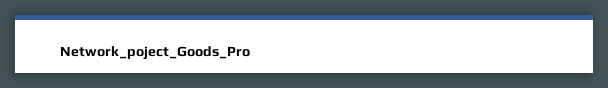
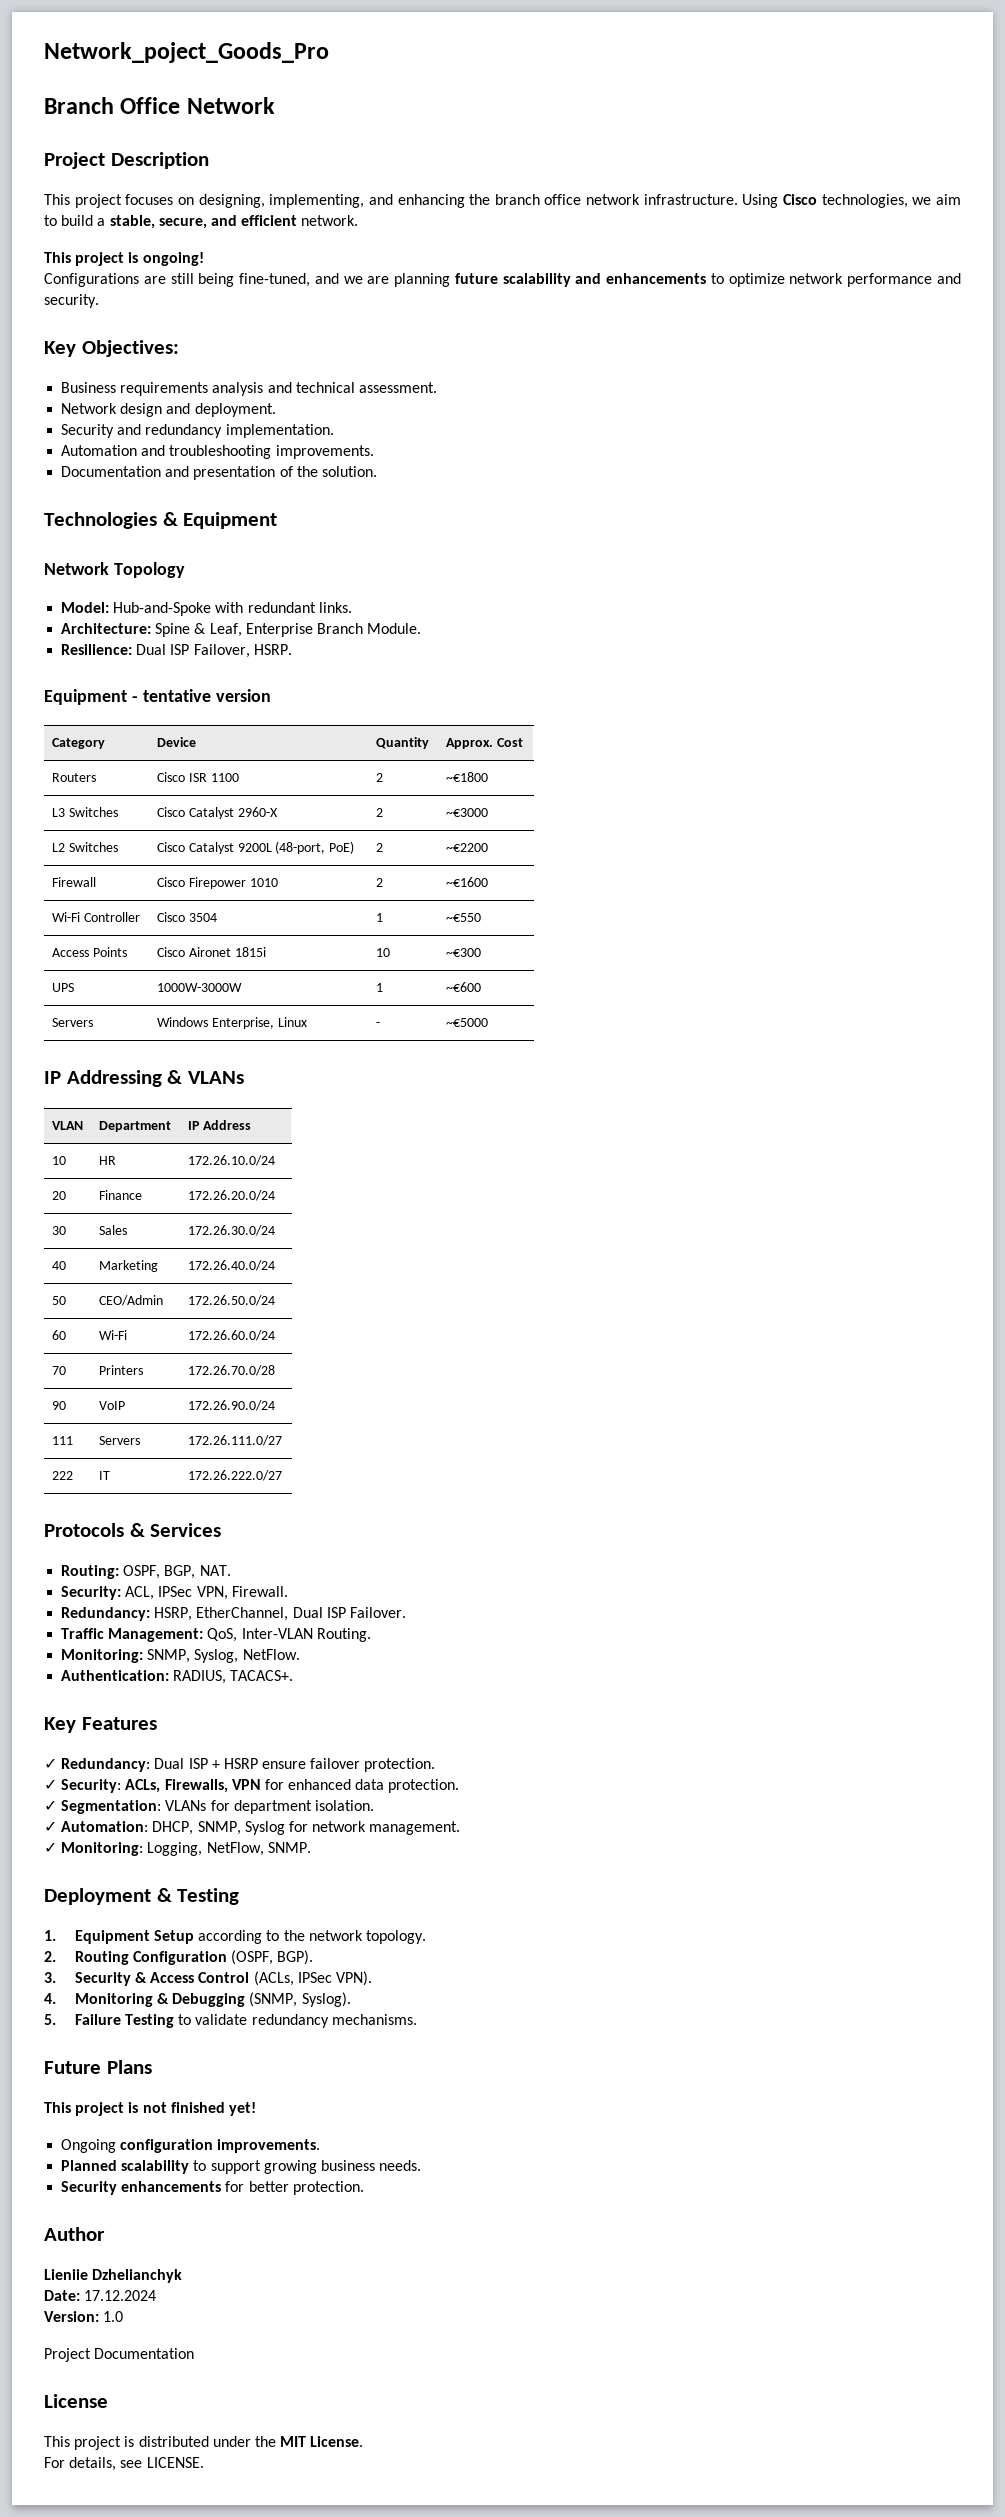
(250, 53) none -> [44,97,275,114] [44,152,209,169] [44,194,961,208] [44,215,359,229] [44,252,204,266] [44,273,961,287] [44,294,99,308] [44,340,179,357] [61,382,437,396] [61,403,276,417] [61,424,334,438] [61,445,374,459] [61,466,377,480] [44,512,278,529] [44,562,185,578] [61,602,352,616] [61,623,422,637] [61,644,292,658] [44,689,271,705] [51,738,105,749] [156,737,196,747] [375,737,429,749] [445,738,523,749] [51,773,96,782] [156,772,239,782] [375,773,383,782] [445,772,488,782] [51,807,118,817] [156,807,278,819] [375,808,383,817] [445,808,488,817] [51,842,118,852] [156,841,355,854] [375,843,383,852] [445,843,488,852] [51,877,96,887] [156,877,278,889] [375,878,383,887] [445,877,488,887] [51,912,140,922] [156,912,217,922] [375,913,383,922] [445,913,481,922] [51,947,127,957] [156,947,266,957] [375,948,390,957] [445,948,481,957] [51,983,74,992] [156,983,242,992] [375,983,383,992] [445,982,481,992] [51,1018,93,1027] [156,1017,307,1029] [375,1022,380,1027] [445,1018,488,1027] [44,1070,245,1087] [51,1121,83,1130] [98,1121,171,1132] [187,1120,251,1130] [51,1156,66,1165] [98,1156,116,1165] [187,1155,275,1166] [51,1191,66,1200] [98,1190,142,1200] [187,1190,275,1201] [51,1226,66,1235] [98,1225,127,1235] [187,1225,275,1236] [51,1261,66,1270] [98,1260,158,1272] [187,1260,275,1271] [51,1296,66,1305] [98,1295,163,1306] [187,1295,275,1306] [51,1330,66,1340] [98,1330,127,1340] [187,1330,275,1341] [51,1366,66,1375] [98,1365,143,1375] [187,1365,275,1376] [51,1401,66,1410] [98,1401,125,1410] [187,1400,275,1411] [51,1436,73,1445] [98,1436,140,1445] [187,1435,282,1446] [51,1471,73,1480] [98,1471,110,1480] [187,1470,282,1481] [44,1523,222,1537] [61,1565,231,1579] [61,1586,288,1600] [61,1607,406,1621] [61,1628,371,1642] [61,1649,300,1663] [61,1670,294,1684] [44,1717,157,1733] [44,1758,436,1772] [44,1779,460,1793] [44,1800,374,1814] [44,1821,461,1835] [44,1842,311,1856] [44,1888,240,1905] [44,1930,426,1944] [44,1950,314,1965] [44,1971,372,1986] [44,1992,351,2007] [44,2014,417,2028] [44,2060,152,2074] [44,2102,256,2116] [61,2139,321,2153] [61,2160,422,2174] [61,2181,364,2195] [44,2227,105,2241] [44,2269,183,2283] [44,2290,157,2301] [44,2311,124,2322] [44,2348,195,2362] [44,2394,108,2408] [44,2436,364,2450] [44,2457,204,2471] // Branch Office Network // Project Description // This project focuses on designing, implementing, and enhancing the branch office network infrastructure. Using Cisco technologies, we aim to build a stable, secure, and efficient network. // This project is ongoing! // Configurations are still being fine-tuned, and we are planning future scalability and enhancements to optimize network performance and security. // Key Objectives: // Business requirements analysis and technical assessment. // Network design and deployment. // Security and redundancy implementation. // Automation and troubleshooting improvements. // Documentation and presentation of the solution. // Technologies & Equipment // Network Topology // Model: Hub-and-Spoke with redundant links. // Architecture: Spine & Leaf, Enterprise Branch Module. // Resilience: Dual ISP Failover, HSRP. // Equipment - tentative version // Category | Device | Quantity | Approx. Cost // Routers | Cisco ISR 1100 | 2 | ~€1800 // L3 Switches | Cisco Catalyst 2960-X | 2 | ~€3000 // L2 Switches | Cisco Catalyst 9200L (48-port, PoE) | 2 | ~€2200 // Firewall | Cisco Firepower 1010 | 2 | ~€1600 // Wi-Fi Controller | Cisco 3504 | 1 | ~€550 // Access Points | Cisco Aironet 1815i | 10 | ~€300 // UPS | 1000W-3000W | 1 | ~€600 // Servers | Windows Enterprise, Linux | - | ~€5000 // IP Addressing & VLANs // VLAN | Department | IP Address // 10 | HR | 172.26.10.0/24 // 20 | Finance | 172.26.20.0/24 // 30 | Sales | 172.26.30.0/24 // 40 | Marketing | 172.26.40.0/24 // 50 | CEO/Admin | 172.26.50.0/24 // 60 | Wi-Fi | 172.26.60.0/24 // 70 | Printers | 172.26.70.0/28 // 90 | VoIP | 172.26.90.0/24 // 111 | Servers | 172.26.111.0/27 // 222 | IT | 172.26.222.0/27 // Protocols & Services // Routing: OSPF, BGP, NAT. // Security: ACL, IPSec VPN, Firewall. // Redundancy: HSRP, EtherChannel, Dual ISP Failover. // Traffic Management: QoS, Inter-VLAN Routing. // Monitoring: SNMP, Syslog, NetFlow. // Authentication: RADIUS, TACACS+. // Key Features // ✓ Redundancy: Dual ISP + HSRP ensure failover protection. // ✓ Security: ACLs, Firewalls, VPN for enhanced data protection. // ✓ Segmentation: VLANs for department isolation. // ✓ Automation: DHCP, SNMP, Syslog for network management. // ✓ Monitoring: Logging, NetFlow, SNMP. // Deployment & Testing // 1. Equipment Setup according to the network topology. // 2. Routing Configuration (OSPF, BGP). // 3. Security & Access Control (ACLs, IPSec VPN). // 4. Monitoring & Debugging (SNMP, Syslog). // 5. Failure Testing to validate redundancy mechanisms. // Future Plans // This project is not finished yet! // Ongoing configuration improvements. // Planned scalability to support growing business needs. // Security enhancements for better protection. // Author // Lieniie Dzhelianchyk // Date: 17.12.2024 // Version: 1.0 // Project Documentation // License // This project is distributed under the MIT License. // For details, see LICENSE.

